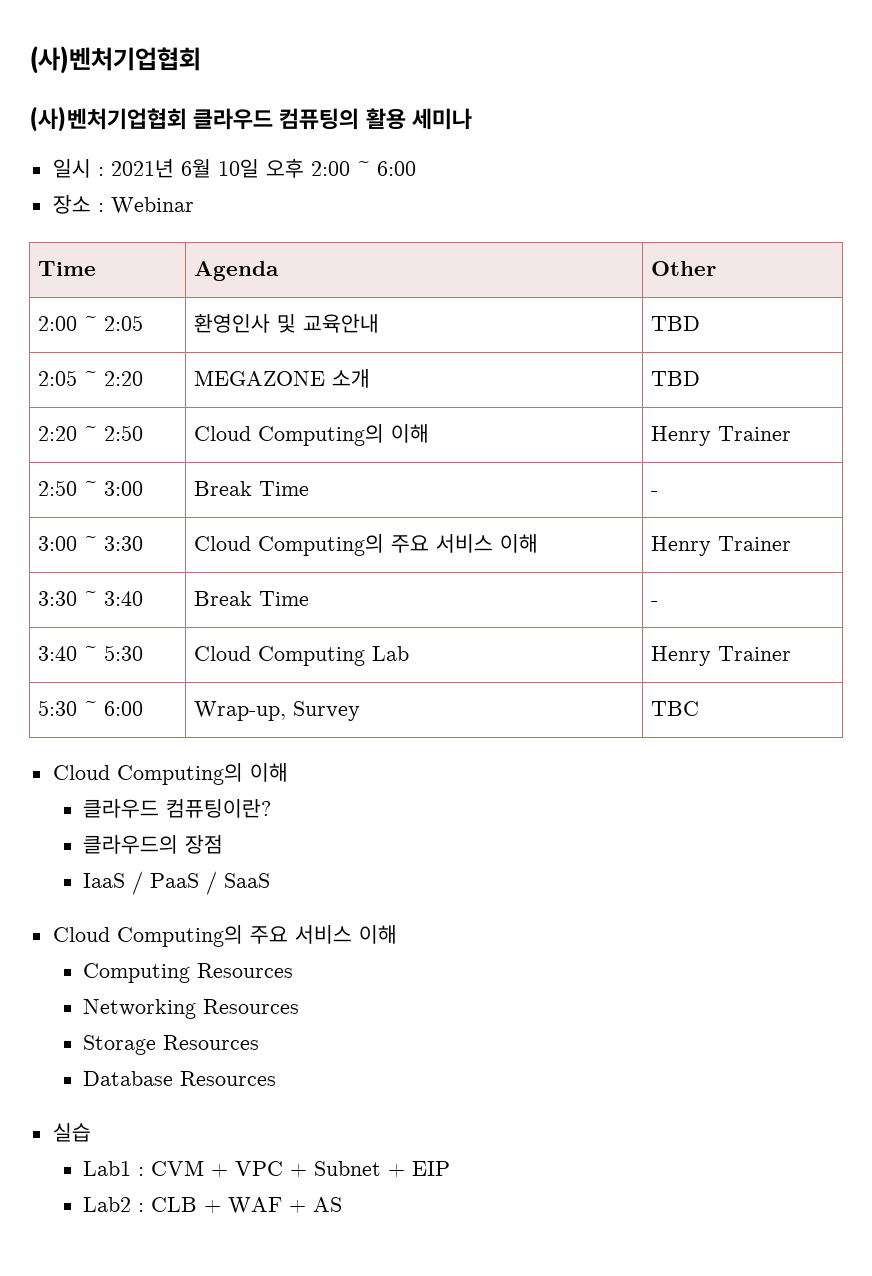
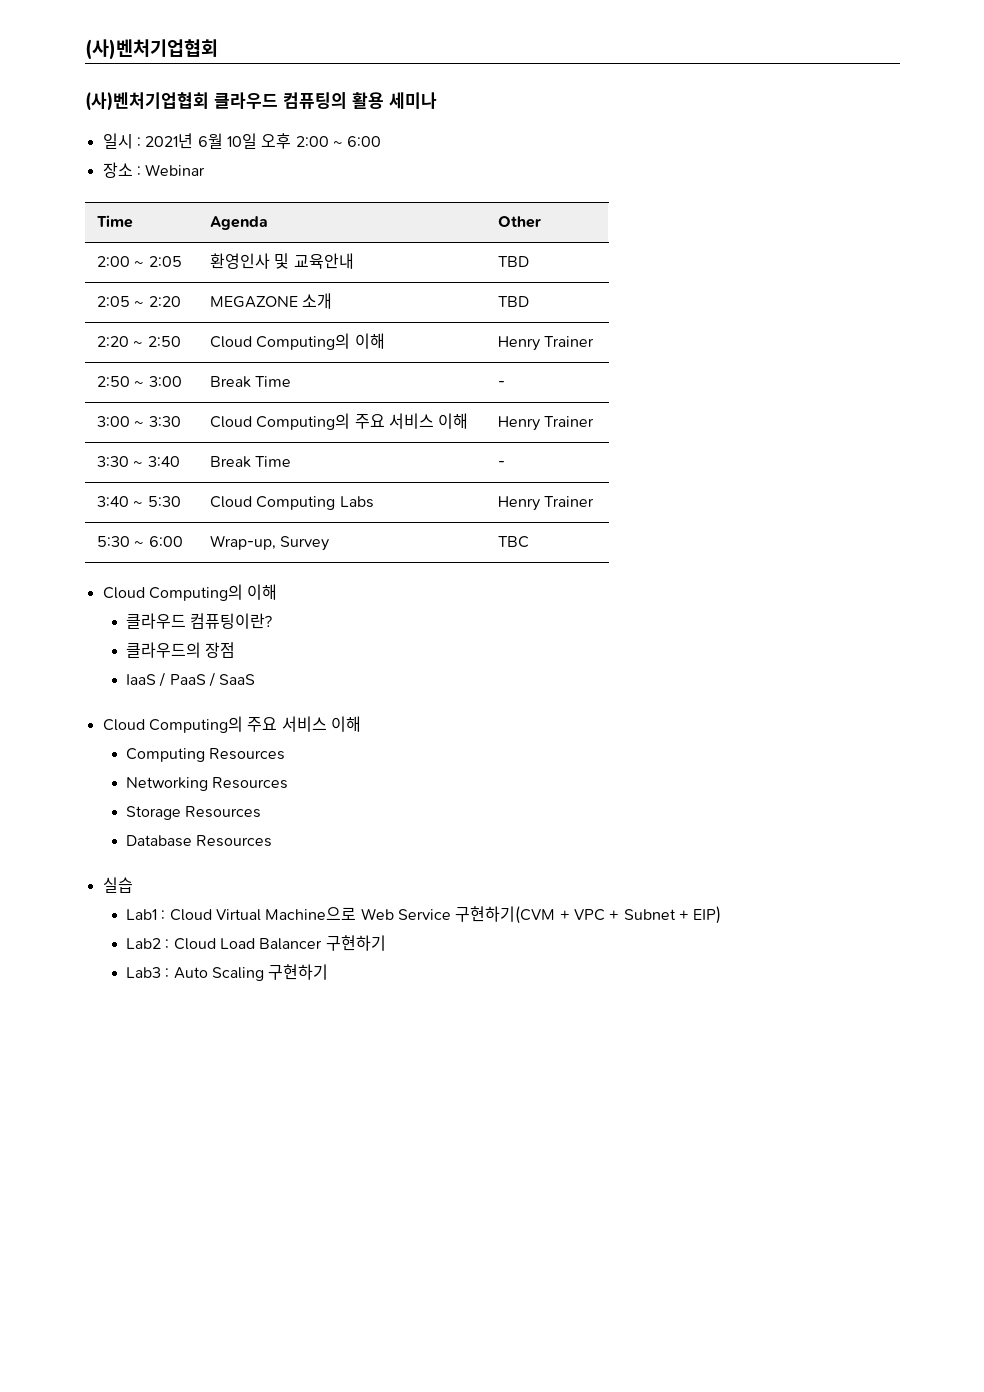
[372,646,410,661] Lab -> [339,496,374,508] Labs
[151,1160,205,1176] CVM -> [169,906,556,924] Cloud Virtual Machine으로 Web Service 구현하기(CVM
[412,1161,451,1176] EIP -> [693,906,722,924] EIP)
[151,1197,343,1214] CLB + WAF + AS -> [173,935,386,951] [126,964,329,981] Cloud Load Balancer 구현하기 // Lab3 : Auto Scaling 구현하기

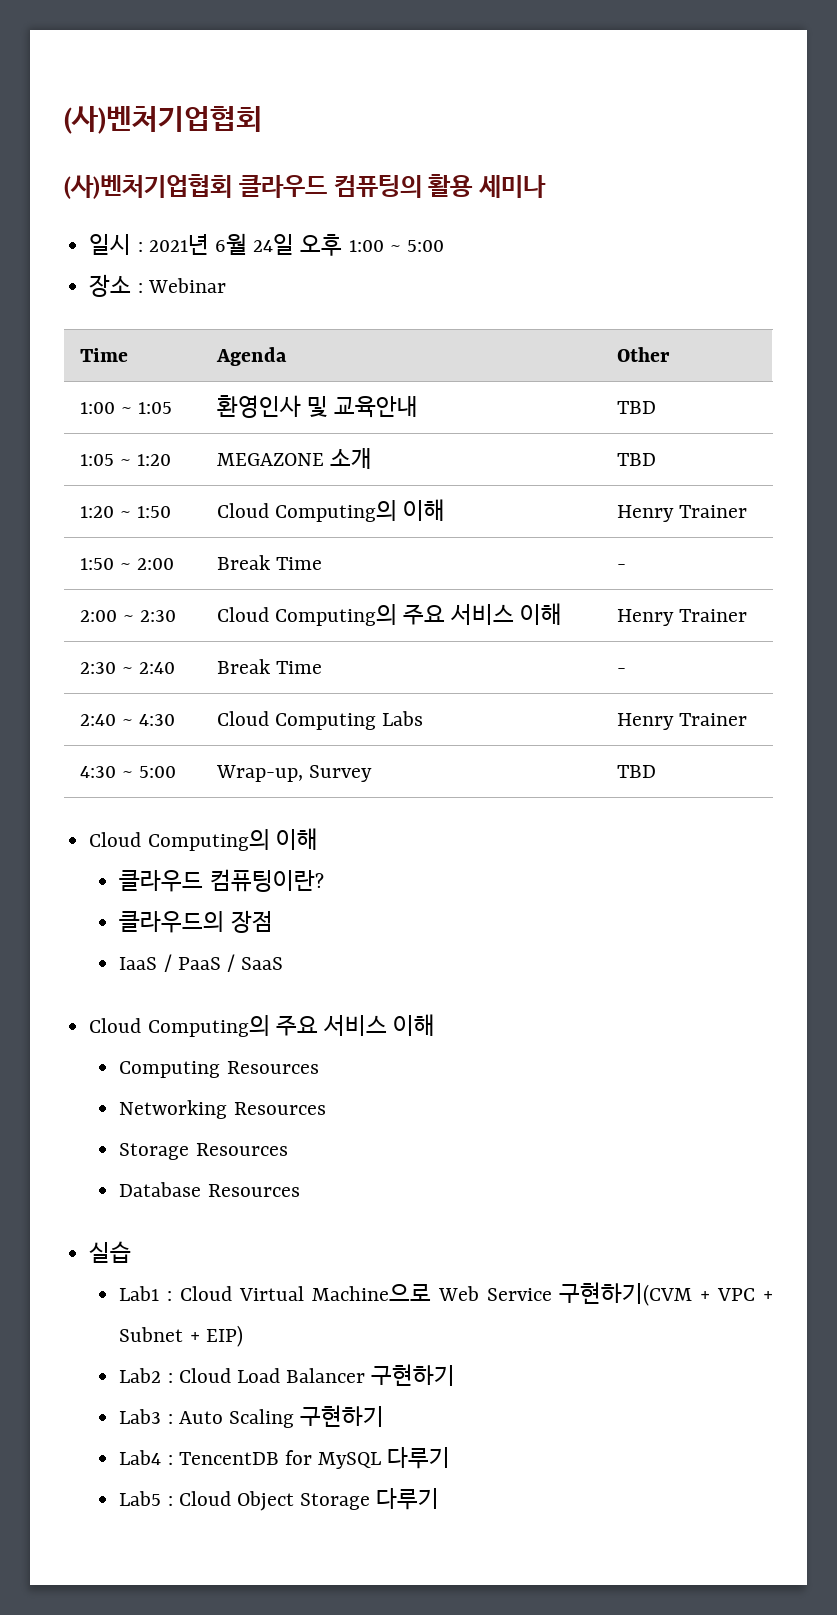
[226,133,382,149] 10일 오후 2:00 ~ 6:00 -> [253,234,444,256] 24일 오후 1:00 ~ 5:00
[97,256,182,267] 2:00 ~ 2:05 -> [79,402,173,414] 1:00 ~ 1:05
[97,296,181,307] 2:05 ~ 2:20 -> [79,454,172,466] 1:05 ~ 1:20
[97,336,181,347] 2:20 ~ 2:50 -> [79,506,172,518] 1:20 ~ 1:50
[97,376,182,387] [210,376,292,388] [498,381,506,387] [97,416,181,427] 2:50 ~ 3:00 | Break Time | - // 3:00 ~ 3:30 -> [79,558,175,570] [216,555,322,570] [616,564,626,570] [79,610,177,622] 1:50 ~ 2:00 | Break Time | - // 2:00 ~ 2:30
[97,456,180,467] [210,456,292,468] [498,461,506,467] [97,496,181,507] 3:30 ~ 3:40 | Break Time | - // 3:40 ~ 5:30 -> [79,662,176,674] [216,659,322,674] [616,668,626,674] [79,714,176,726] 2:30 ~ 2:40 | Break Time | - // 2:40 ~ 4:30
[97,536,183,547] 5:30 ~ 6:00 -> [79,766,177,778] 4:30 ~ 5:00
[498,536,530,548] TBC -> [616,765,656,778] TBD
(329, 972) none -> [119,1447,451,1469] [119,1488,440,1511] // Lab4 : TencentDB for MySQL 다루기 // Lab5 : Cloud Object Storage 다루기

